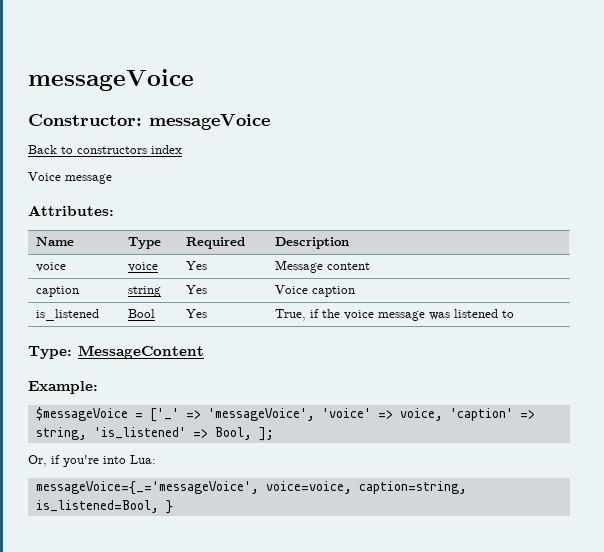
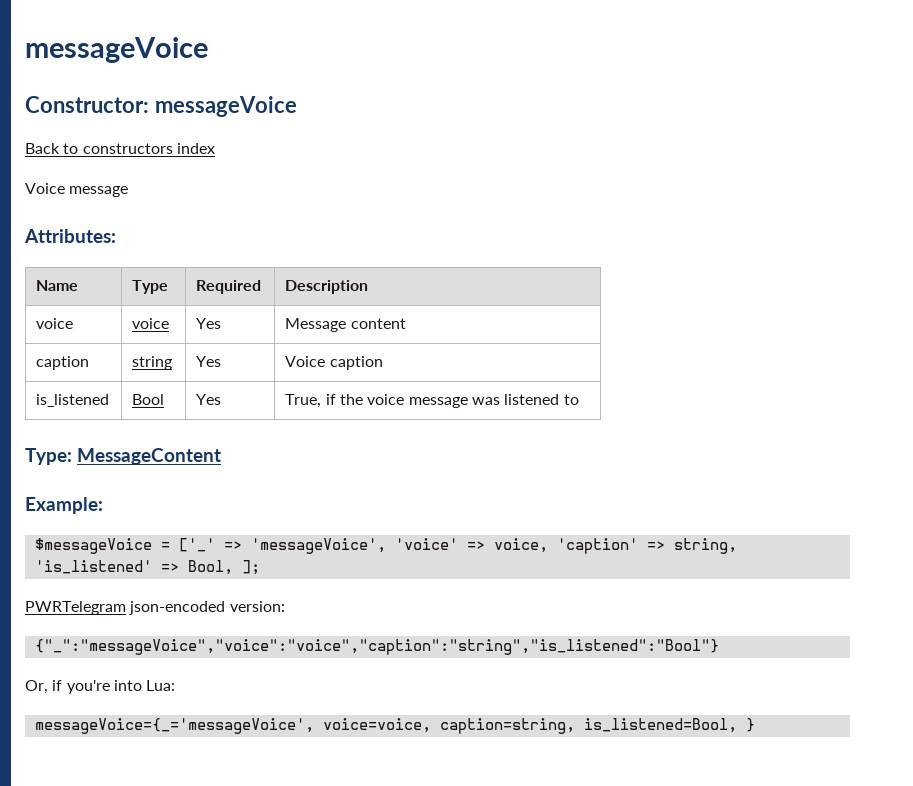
(274, 434) none -> [25,601,285,615] [34,639,719,655] // PWRTelegram json-encoded version: // {"_":"messageVoice","voice":"voice","caption":"string","is_listened":"Bool"}

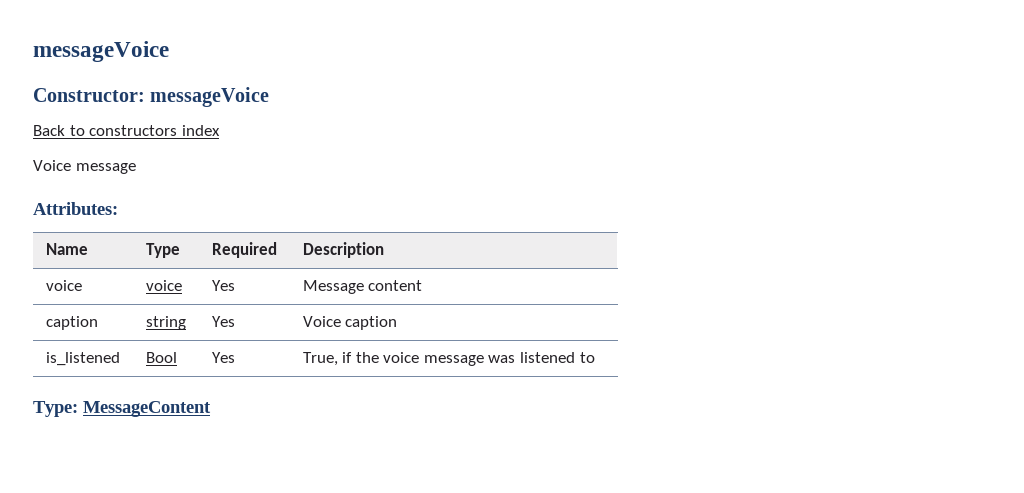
[25,497,103,514] [34,538,737,554] [34,560,260,575] [25,601,285,615] [34,639,719,655] [25,680,176,694] [34,718,755,734] // Example: // $messageVoice = ['_' => 'messageVoice', 'voice' => voice, 'caption' => string, 'is_listened' => Bool, ]; // PWRTelegram json-encoded version: // {"_":"messageVoice","voice":"voice","caption":"string","is_listened":"Bool"} // Or, if you're into Lua: // messageVoice={_='messageVoice', voice=voice, caption=string, is_listened=Bool, } -> (211, 409) none

